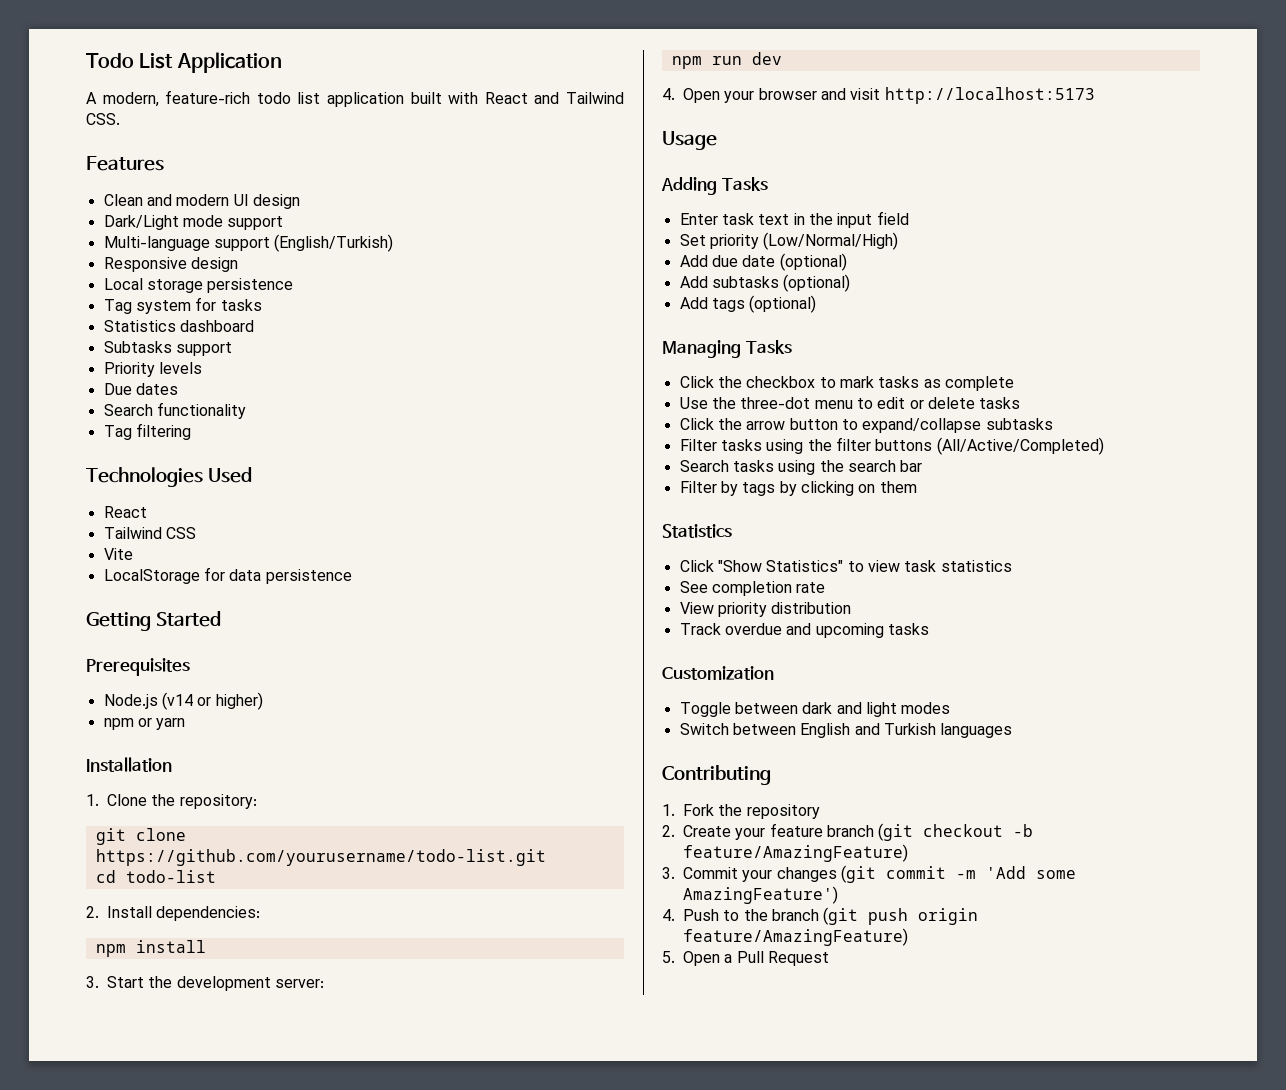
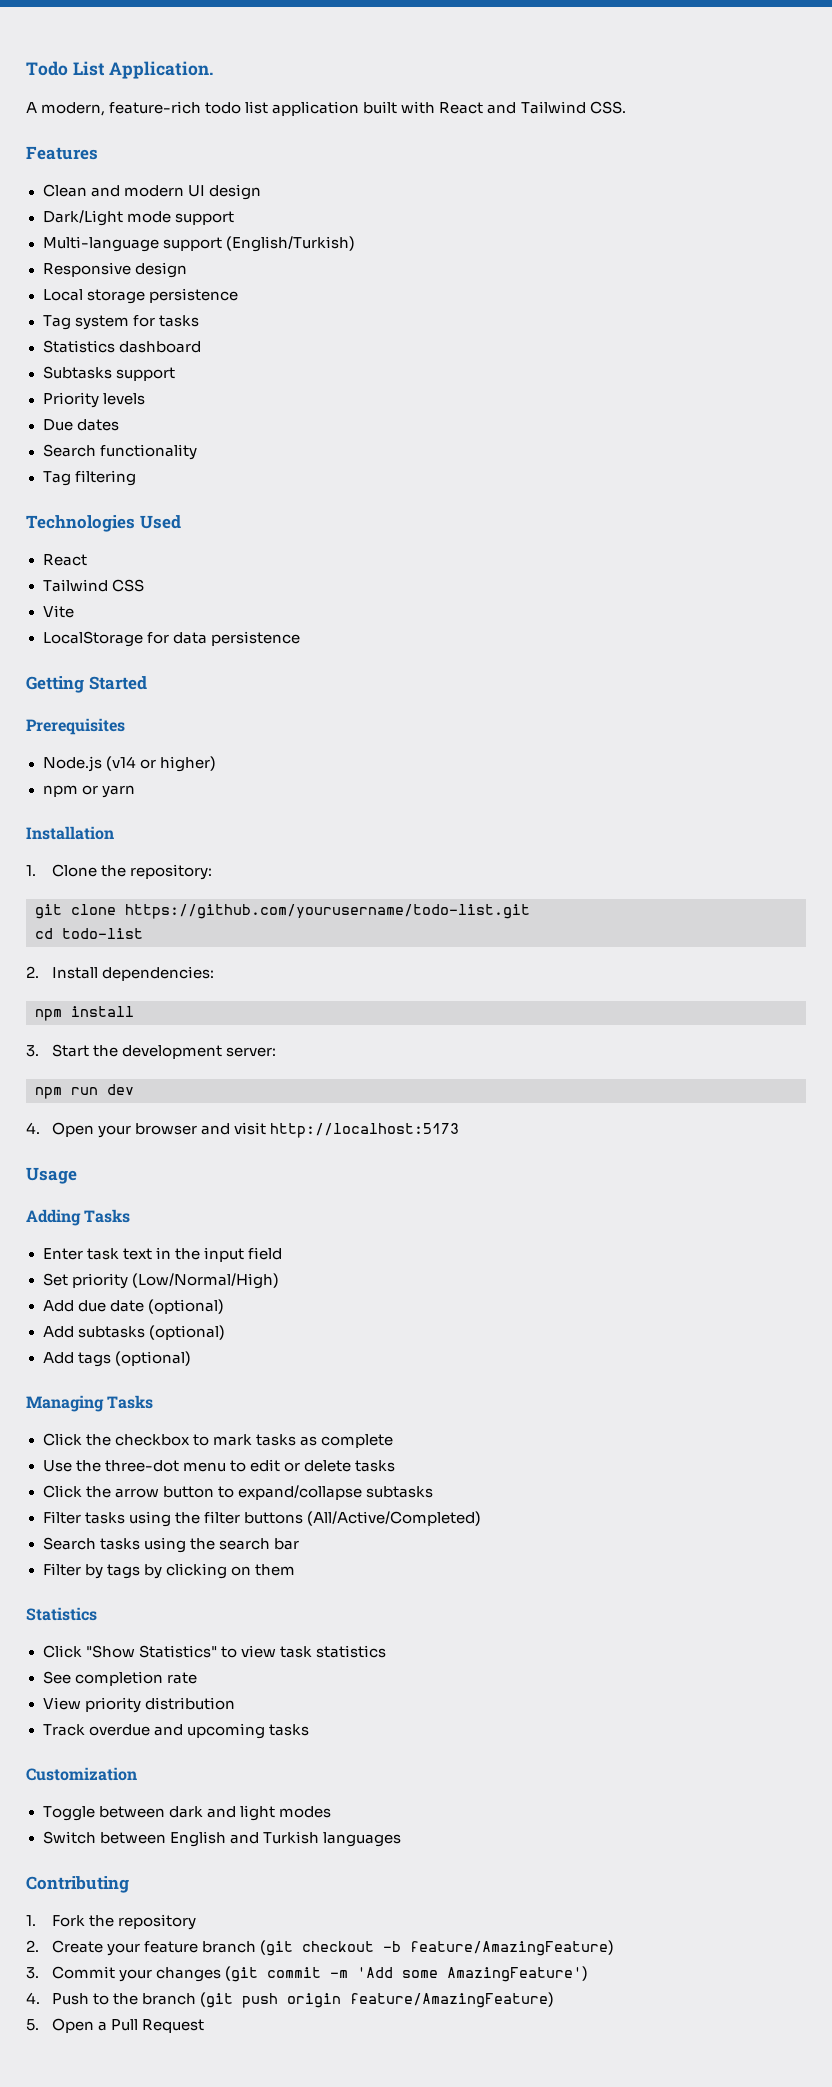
[176,52,282,73] Application -> [109,61,214,79] Application.

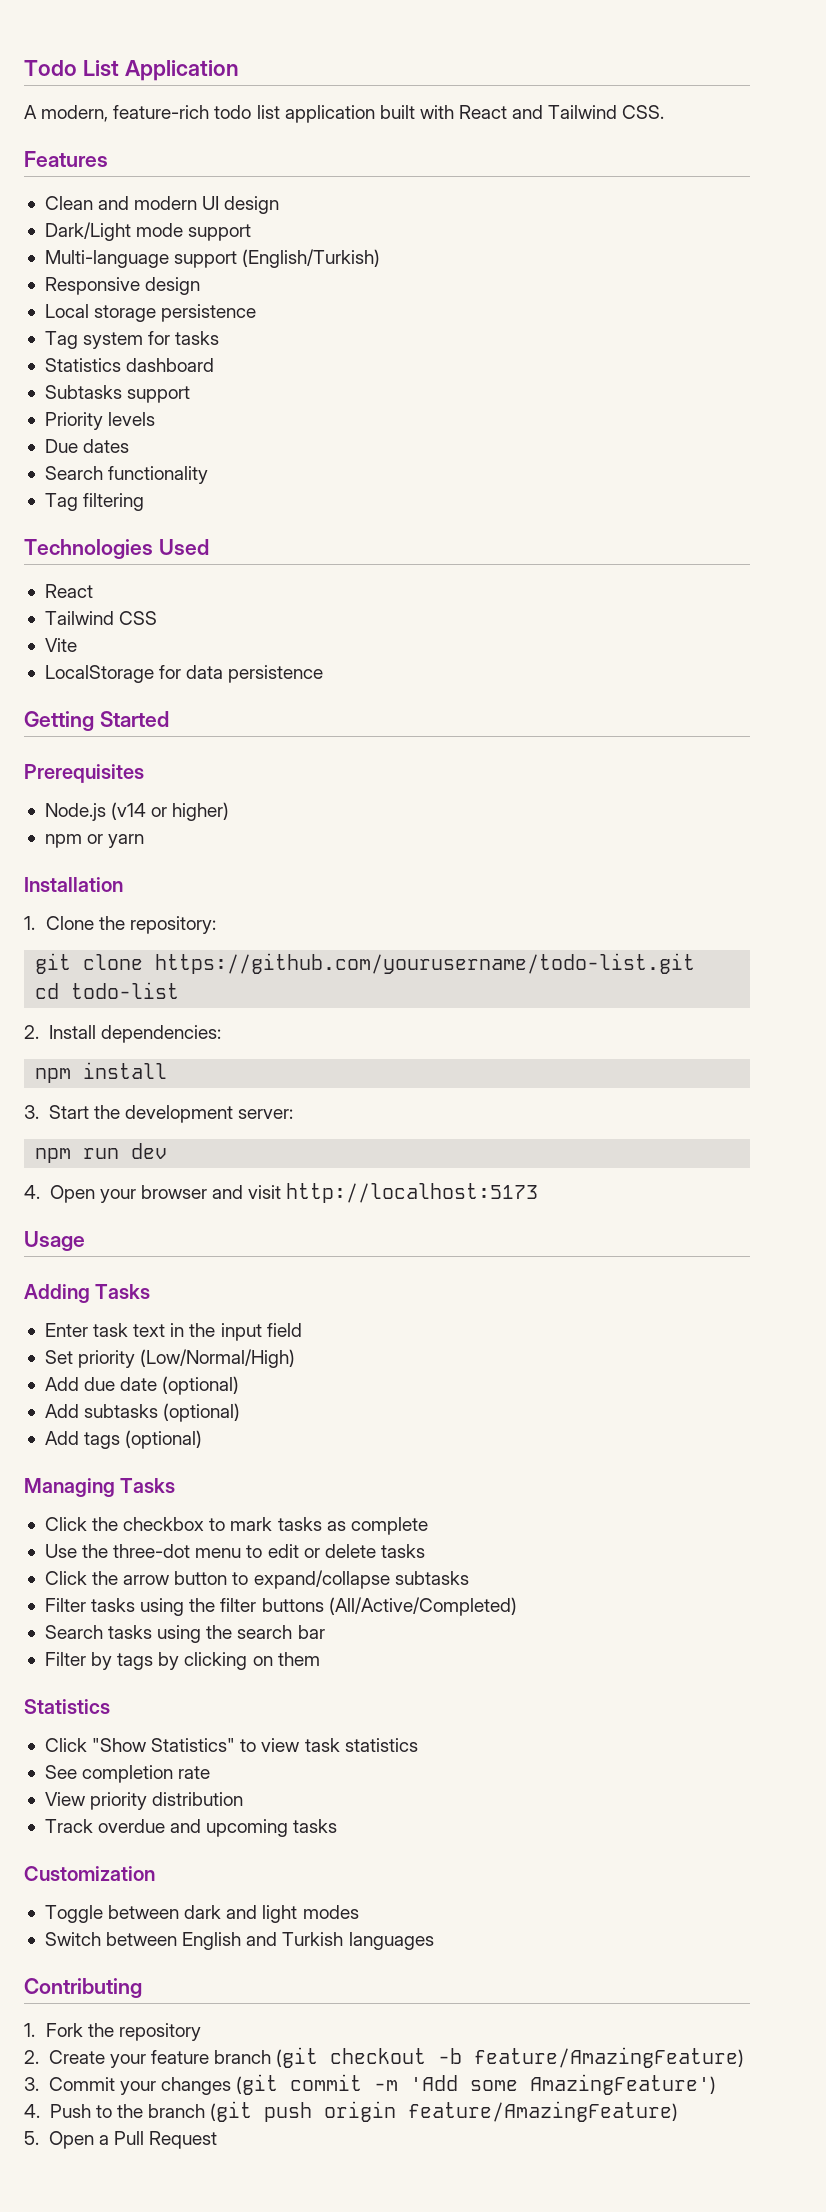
[109,61,214,79] Application. -> [124,60,239,81] Application

